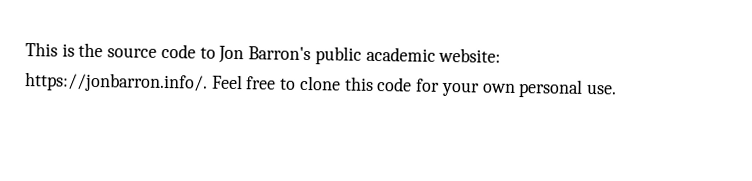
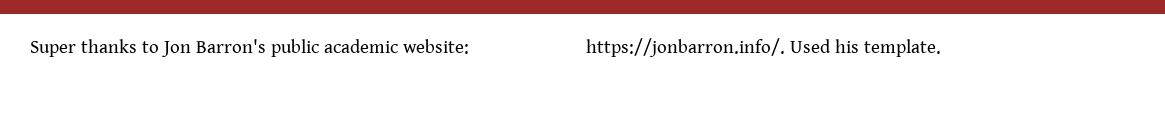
[25,42,196,59] This is the source code -> [30,39,137,57] Super thanks
[211,74,617,98] Feel free to clone this code for your own personal use. -> [789,39,941,57] Used his template.

